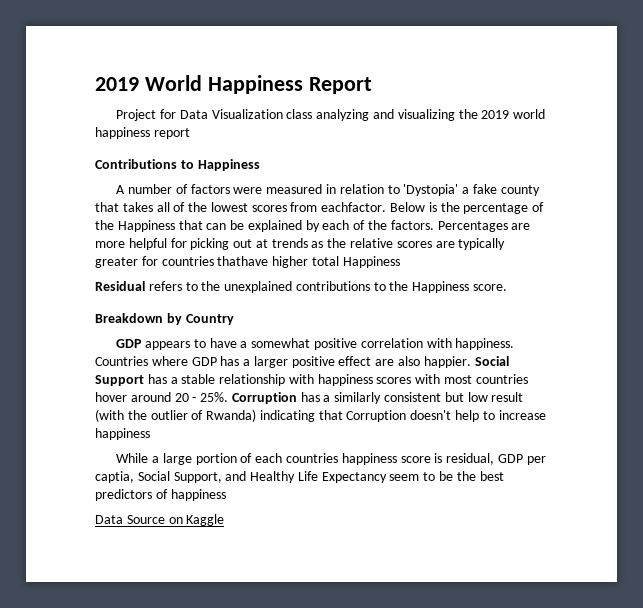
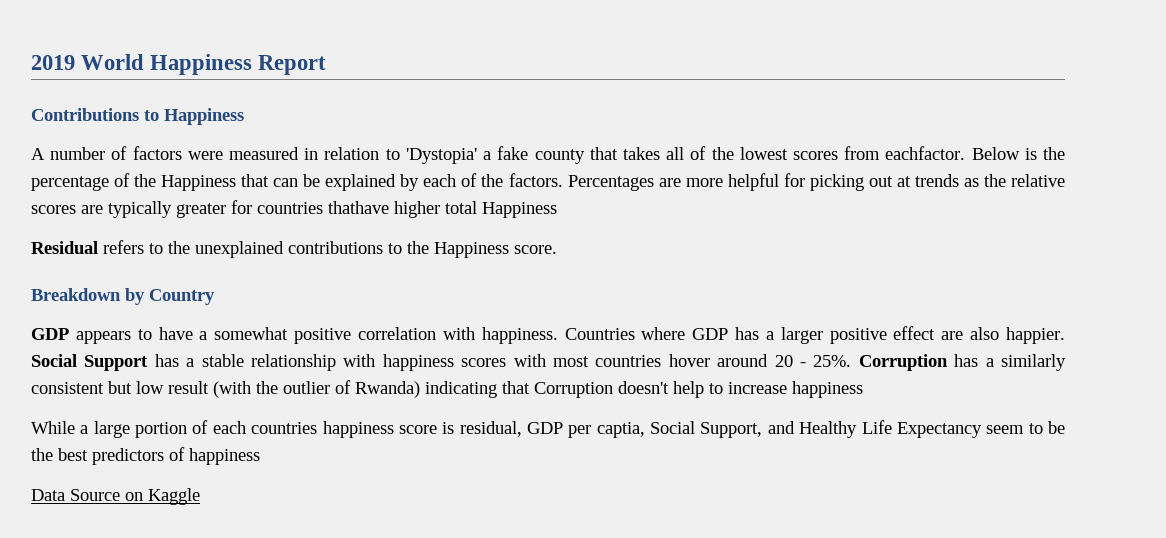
[116,109,546,121] [95,127,190,139] // Project for Data Visualization class analyzing and visualizing the 2019 world happiness report -> (327, 65) none

